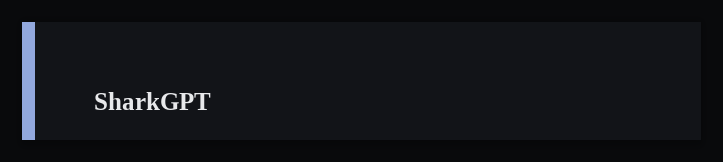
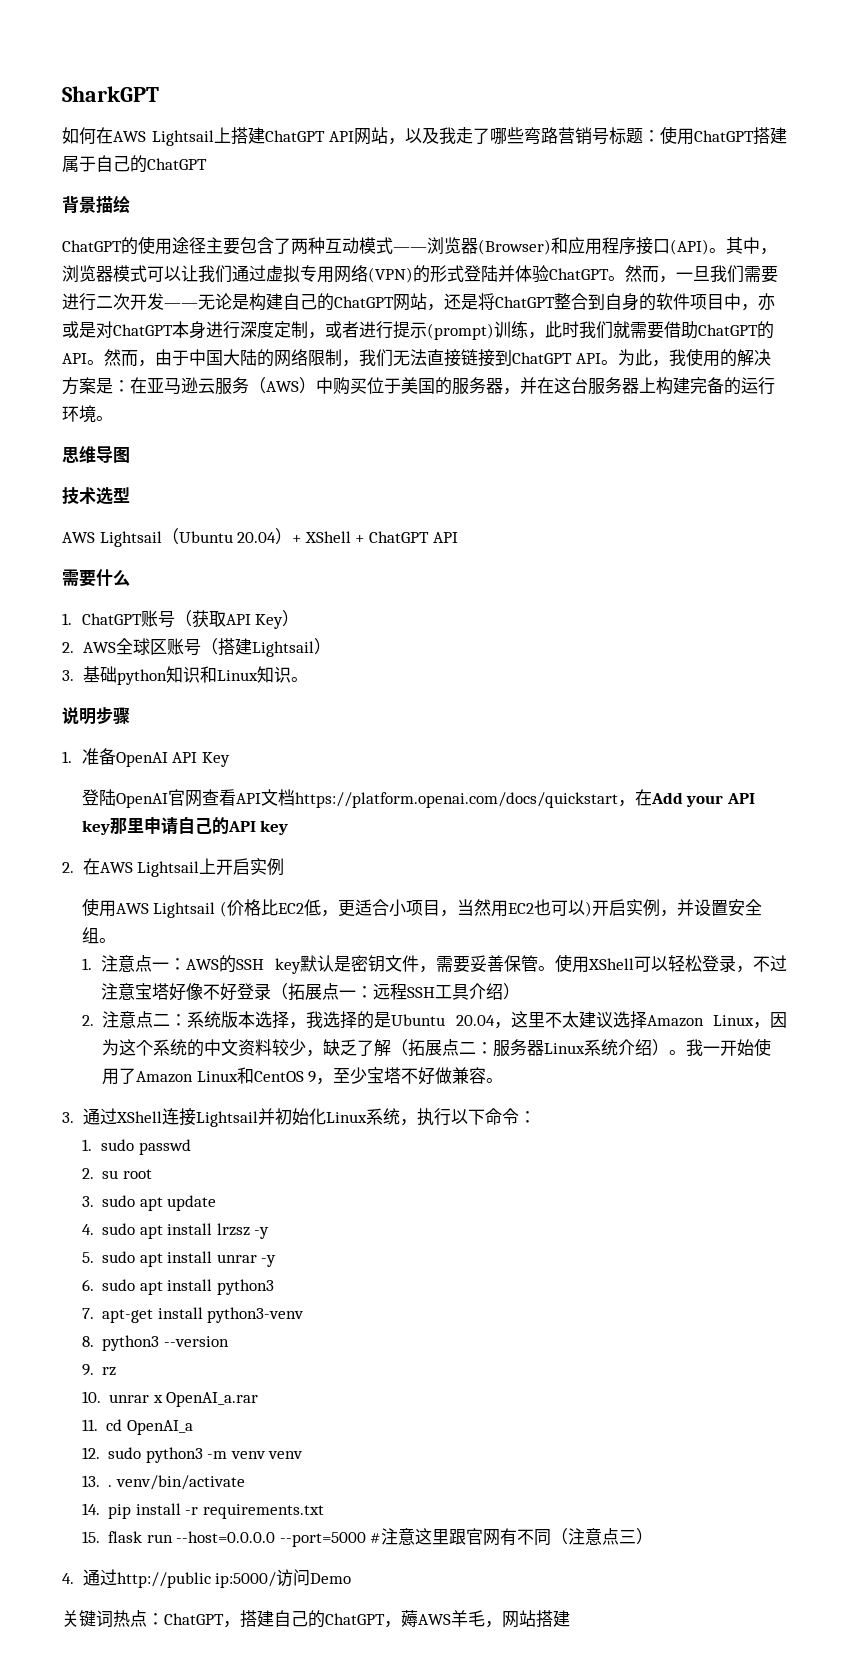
(211, 101) none -> [62,126,787,146] [62,155,207,173] [62,195,130,214] [62,236,777,255] [62,265,778,283] [62,293,775,311] [62,321,774,340] [62,348,771,367] [62,377,775,395] [62,405,113,423] [62,446,130,464] [62,487,130,505] [62,528,458,547] [62,569,130,587] [62,610,300,629] [62,638,331,657] [62,666,308,685] [62,707,130,725] [62,748,230,767] [81,789,755,808] [81,816,289,835] [62,858,285,877] [81,898,762,918] [81,927,116,944] [81,954,787,974] [101,983,521,1001] [81,1011,787,1029] [102,1038,772,1057] [102,1067,504,1085] [62,1108,536,1127] [81,1139,191,1155] [81,1168,152,1179] [81,1195,217,1211] [81,1223,270,1239] [81,1251,277,1267] [81,1279,274,1295] [81,1307,305,1323] [81,1335,229,1351] [81,1364,117,1376] [81,1391,259,1407] [81,1419,193,1435] [81,1447,304,1463] [81,1475,245,1490] [81,1503,324,1519] [81,1528,654,1547] [62,1569,352,1588] [62,1610,570,1628] // 如何在AWS Lightsail上搭建ChatGPT API网站，以及我走了哪些弯路营销号标题：使用ChatGPT搭建属于自己的ChatGPT // 背景描绘 // ChatGPT的使用途径主要包含了两种互动模式——浏览器(Browser)和应用程序接口(API)。其中，浏览器模式可以让我们通过虚拟专用网络(VPN)的形式登陆并体验ChatGPT。然而，一旦我们需要进行二次开发——无论是构建自己的ChatGPT网站，还是将ChatGPT整合到自身的软件项目中，亦或是对ChatGPT本身进行深度定制，或者进行提示(prompt)训练，此时我们就需要借助ChatGPT的API。然而，由于中国大陆的网络限制，我们无法直接链接到ChatGPT API。为此，我使用的解决方案是：在亚马逊云服务（AWS）中购买位于美国的服务器，并在这台服务器上构建完备的运行环境。 // 思维导图 // 技术选型 // AWS Lightsail（Ubuntu 20.04）+ XShell + ChatGPT API // 需要什么 // 1. ChatGPT账号（获取API Key） // 2. AWS全球区账号（搭建Lightsail） // 3.基础python知识和Linux知识。 // 说明步骤 // 1.准备OpenAI API Key // 登陆OpenAI官网查看API文档https://platform.openai.com/docs/quickstart，在Add your API key那里申请自己的API key // 2.在AWS Lightsail上开启实例 // 使用AWS Lightsail (价格比EC2低，更适合小项目，当然用EC2也可以)开启实例，并设置安全组。 // 1.注意点一：AWS的SSH key默认是密钥文件，需要妥善保管。使用XShell可以轻松登录，不过注意宝塔好像不好登录（拓展点一：远程SSH工具介绍） // 2.注意点二：系统版本选择，我选择的是Ubuntu 20.04，这里不太建议选择Amazon Linux，因为这个系统的中文资料较少，缺乏了解（拓展点二：服务器Linux系统介绍）。我一开始使用了Amazon Linux和CentOS 9，至少宝塔不好做兼容。 // 3.通过XShell连接Lightsail并初始化Linux系统，执行以下命令： // 1. sudo passwd // 2. su root // 3. sudo apt update // 4. sudo apt install lrzsz -y // 5. sudo apt install unrar -y // 6. sudo apt install python3 // 7. apt-get install python3-venv // 8. python3 --version // 9. rz // 10. unrar x OpenAI_a.rar // 11. cd OpenAI_a // 12. sudo python3 -m venv venv // 13. . venv/bin/activate // 14. pip install -r requirements.txt // 15. flask run --host=0.0.0.0 --port=5000 #注意这里跟官网有不同（注意点三） // 4.通过http://public ip:5000/访问Demo // 关键词热点：ChatGPT，搭建自己的ChatGPT，薅AWS羊毛，网站搭建

